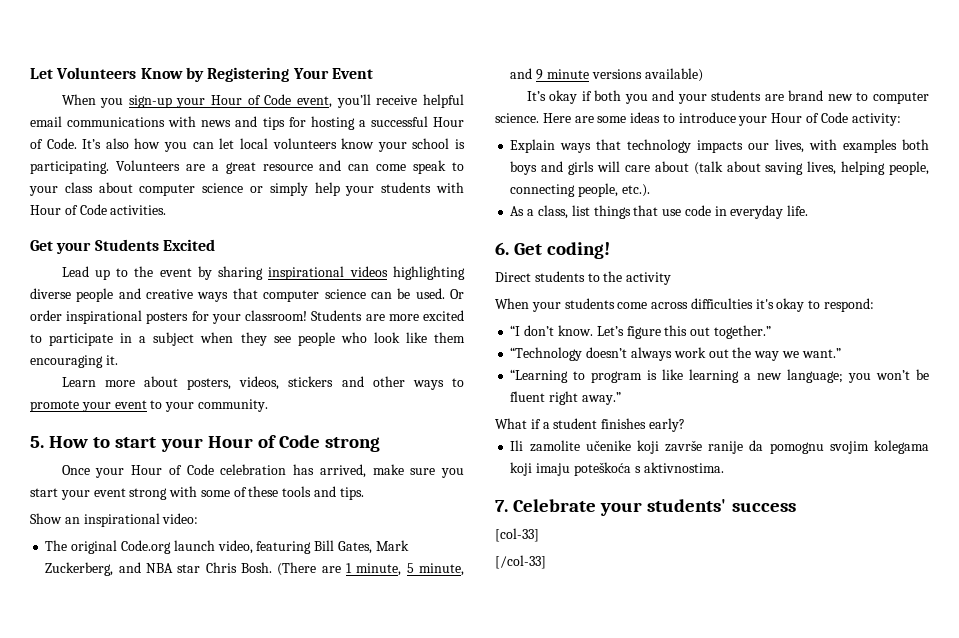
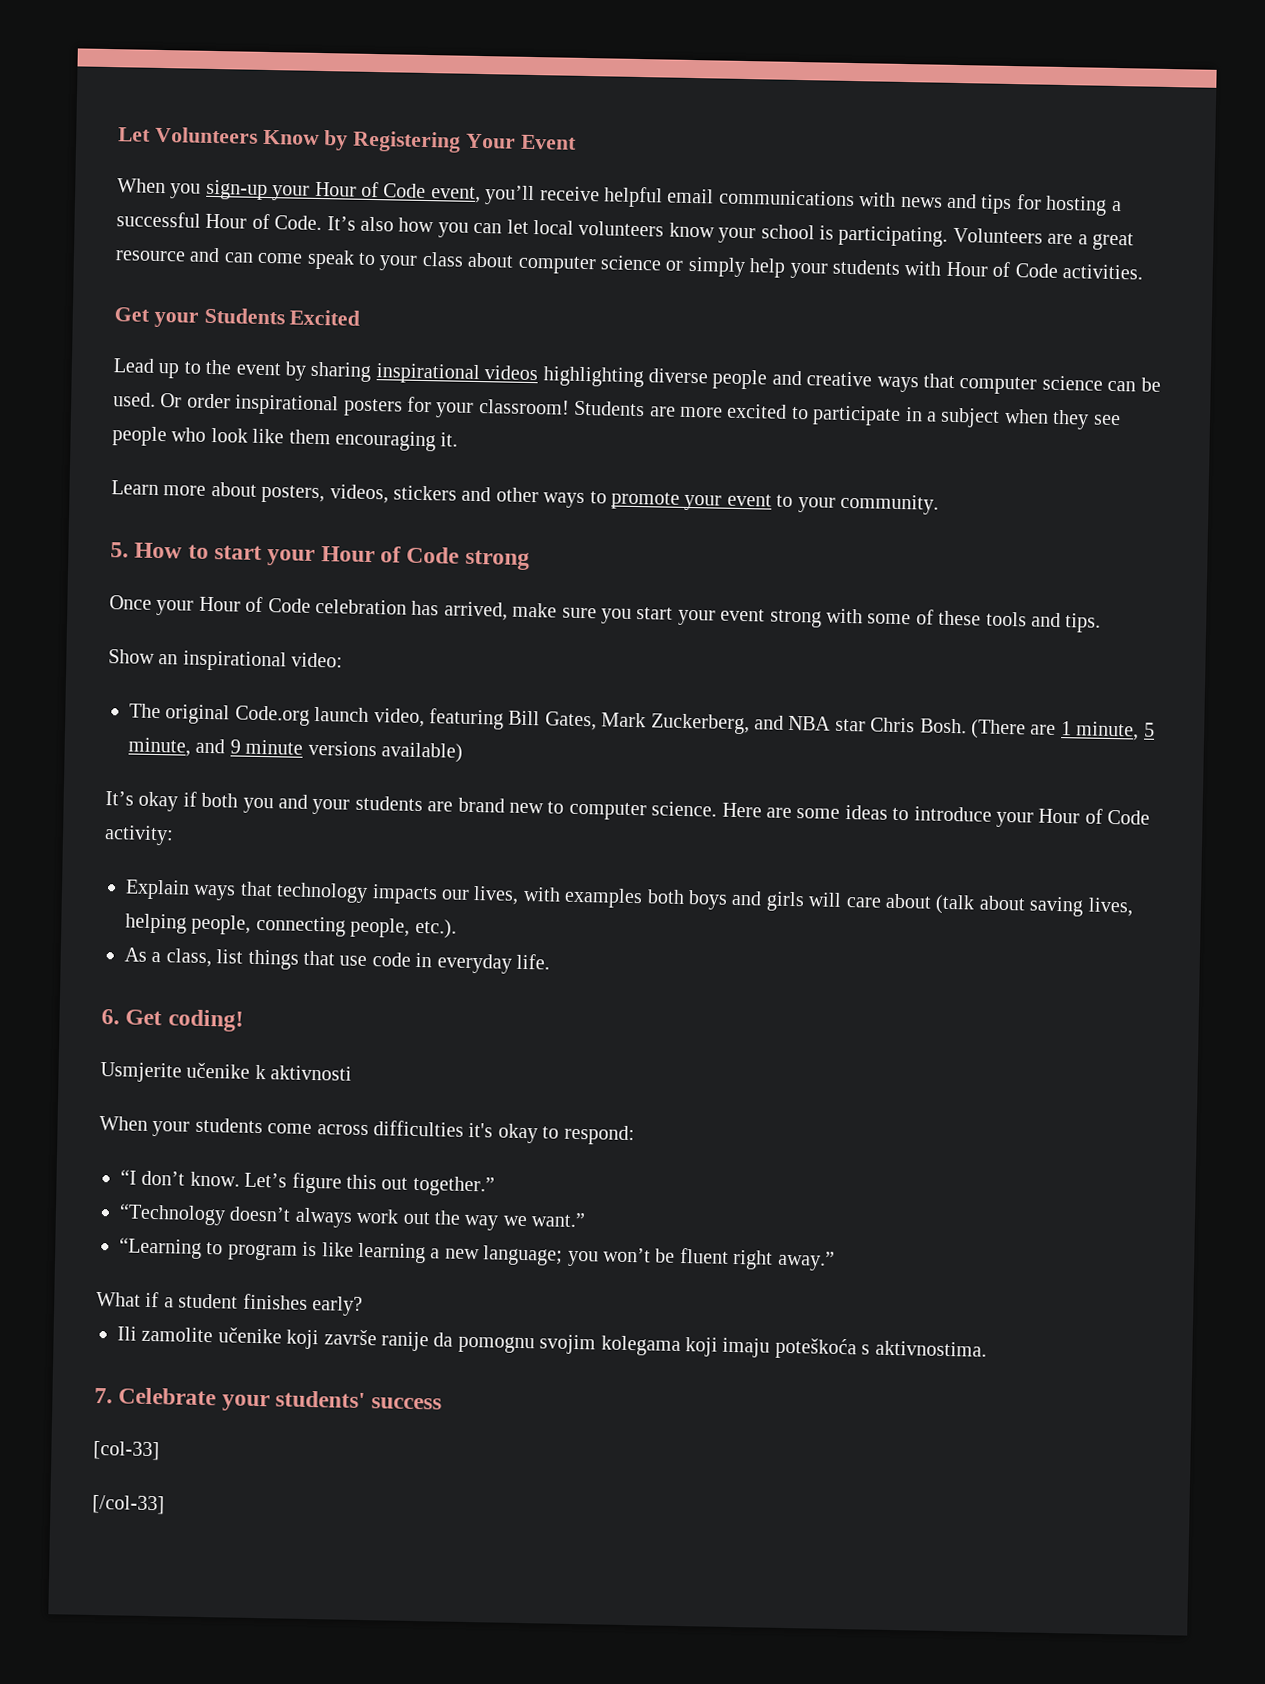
[495,271,672,285] Direct students to the activity -> [100,1062,353,1083] Usmjerite učenike k aktivnosti

